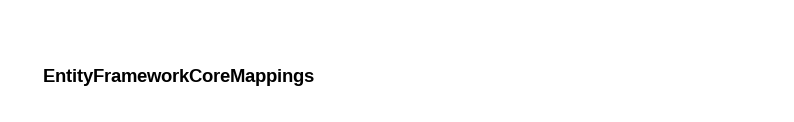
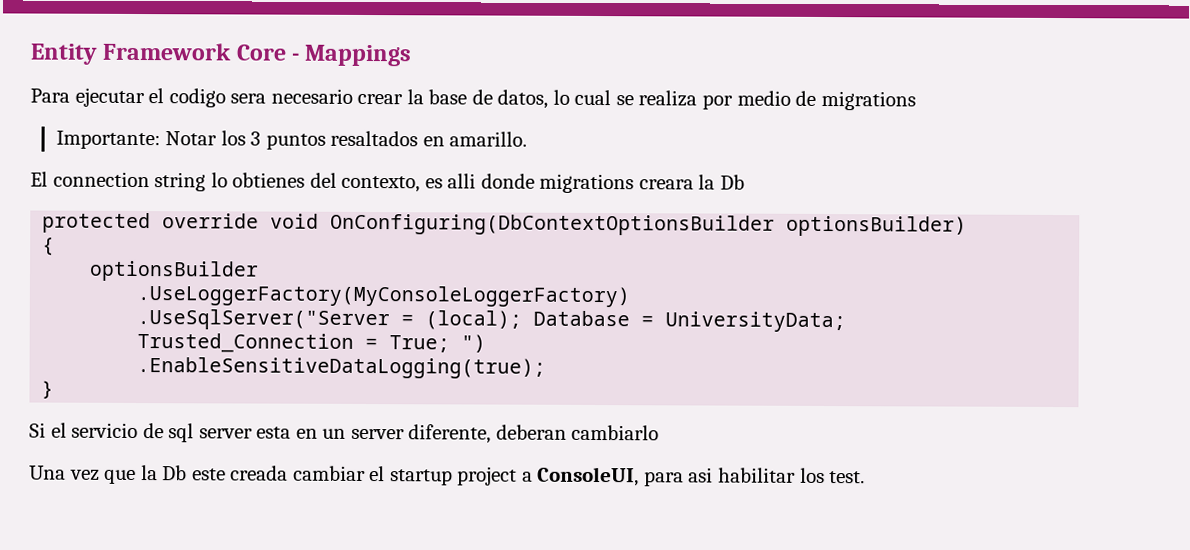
[43,69,314,86] EntityFrameworkCoreMappings -> [30,42,413,67] [30,87,916,111] [55,130,528,150] [30,171,745,194] [42,212,968,237] [42,237,56,256] [89,260,260,282] [137,285,631,308] [137,309,847,333] [137,333,487,353] [137,357,547,379] [41,380,55,399] [29,422,660,444] [29,465,866,487] Entity Framework Core - Mappings // Para ejecutar el codigo sera necesario crear la base de datos, lo cual se realiza por medio de migrations // Importante: Notar los 3 puntos resaltados en amarillo. // El connection string lo obtienes del contexto, es alli donde migrations creara la Db // protected override void OnConfiguring(DbContextOptionsBuilder optionsBuilder) // { // optionsBuilder // .UseLoggerFactory(MyConsoleLoggerFactory) // .UseSqlServer("Server = (local); Database = UniversityData; Trusted_Connection = True; ") // .EnableSensitiveDataLogging(true); // } // Si el servicio de sql server esta en un server diferente, deberan cambiarlo // Una vez que la Db este creada cambiar el startup project a ConsoleUI, para asi habilitar los test.

